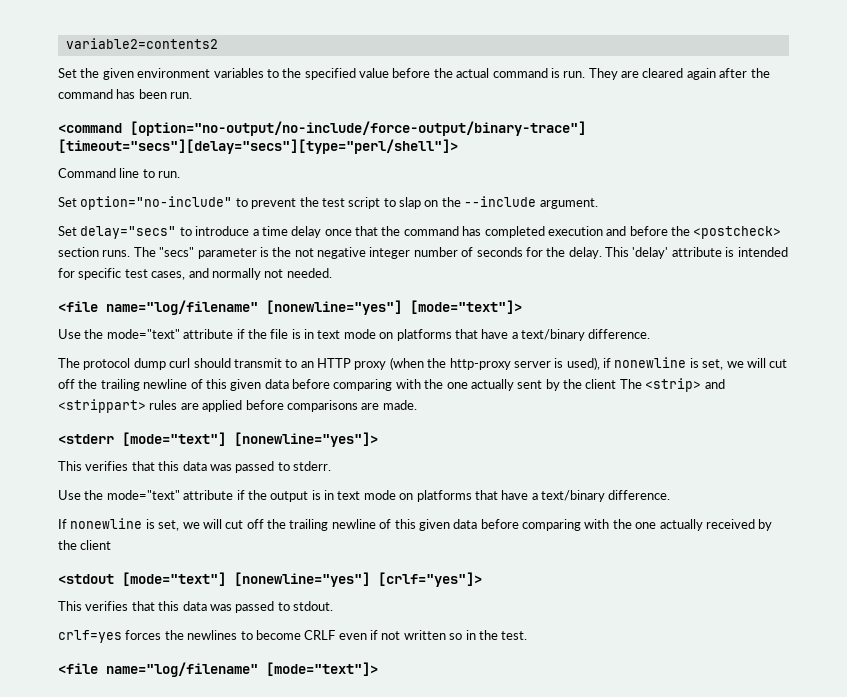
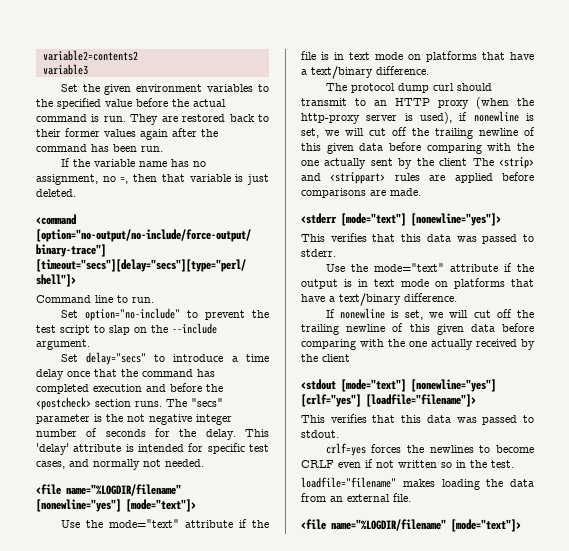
(218, 43) none -> [42,64,88,75] // variable3
[642,68,684,78] cleared -> [182,114,269,122] [36,128,136,137] restored back to their former values
(193, 95) none -> [60,158,206,167] [36,174,269,185] [36,189,76,197] // If the variable name has no assignment, no =, then that variable is just deleted.
[106,300,258,315] name="log/filename" -> [66,484,181,496] name="%LOGDIR/filename"
[378,572,482,587] [crlf="yes"]> -> [301,394,476,407] [crlf="yes"] [loadfile="filename"]>
[58,662,258,677] // <file name="log/filename" -> [301,477,534,490] [301,493,411,502] [301,519,446,531] // loadfile="filename" makes loading the data from an external file. // <file name="%LOGDIR/filename"

